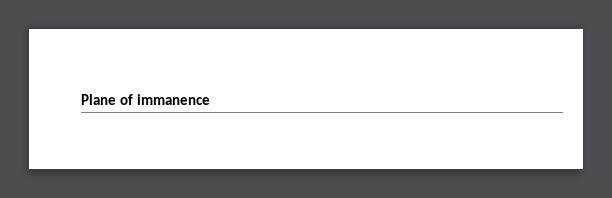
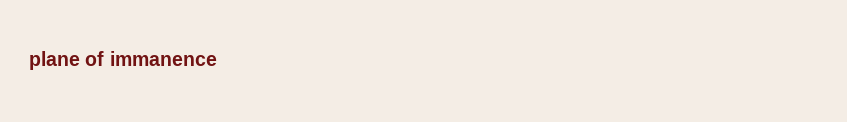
[81,94,116,105] Plane -> [29,51,80,70] plane

